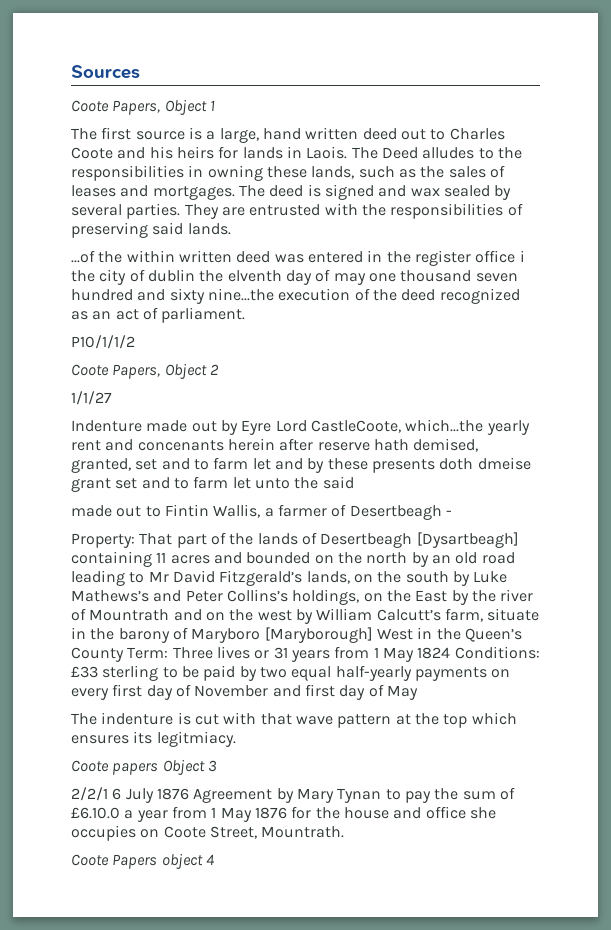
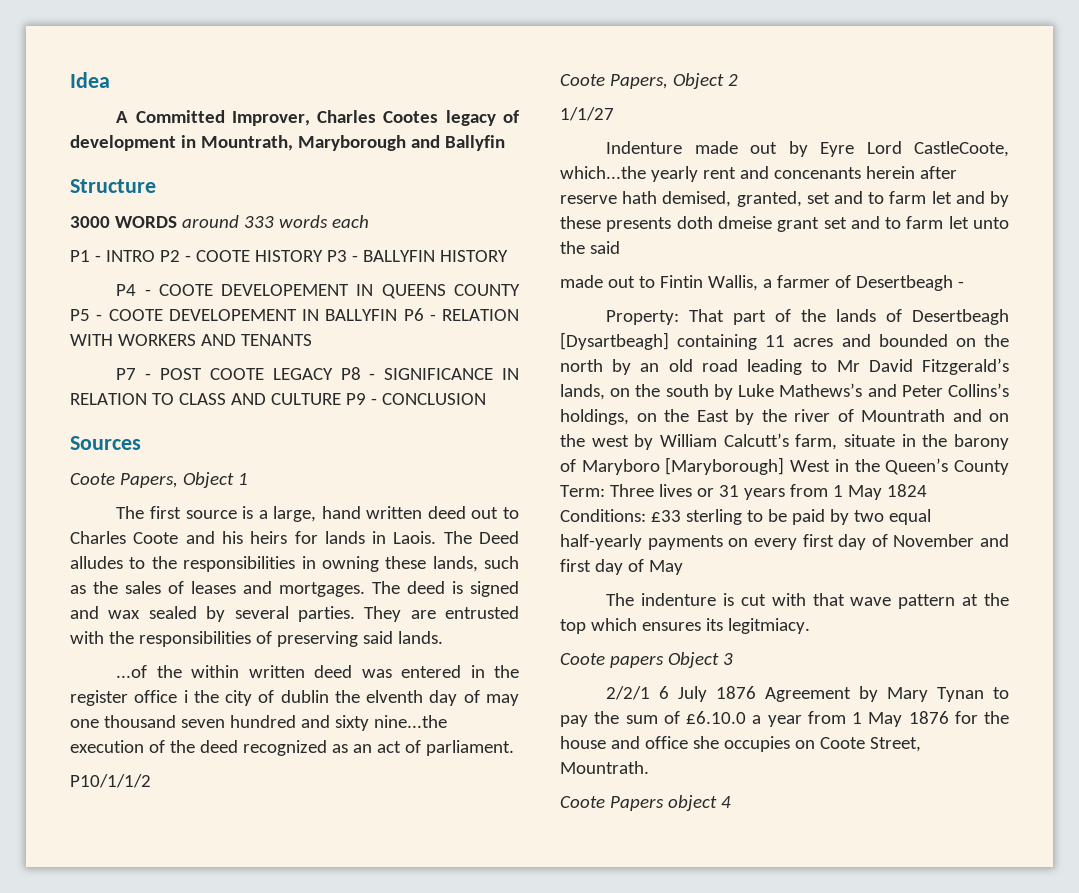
(71, 72) none -> [70,72,110,88] [116,110,519,126] [70,135,505,151] [70,179,156,193] [70,215,369,228] [70,250,508,262] [116,284,520,299] [70,308,519,321] [70,334,312,346] [116,367,520,380] [70,393,486,405] Idea // A Committed Improver, Charles Cootes legacy of development in Mountrath, Maryborough and Ballyfin // Structure // 3000 WORDS around 333 words each // P1 - INTRO P2 - COOTE HISTORY P3 - BALLYFIN HISTORY // P4 - COOTE DEVELOPEMENT IN QUEENS COUNTY P5 - COOTE DEVELOPEMENT IN BALLYFIN P6 - RELATION WITH WORKERS AND TENANTS // P7 - POST COOTE LEGACY P8 - SIGNIFICANCE IN RELATION TO CLASS AND CULTURE P9 - CONCLUSION //

